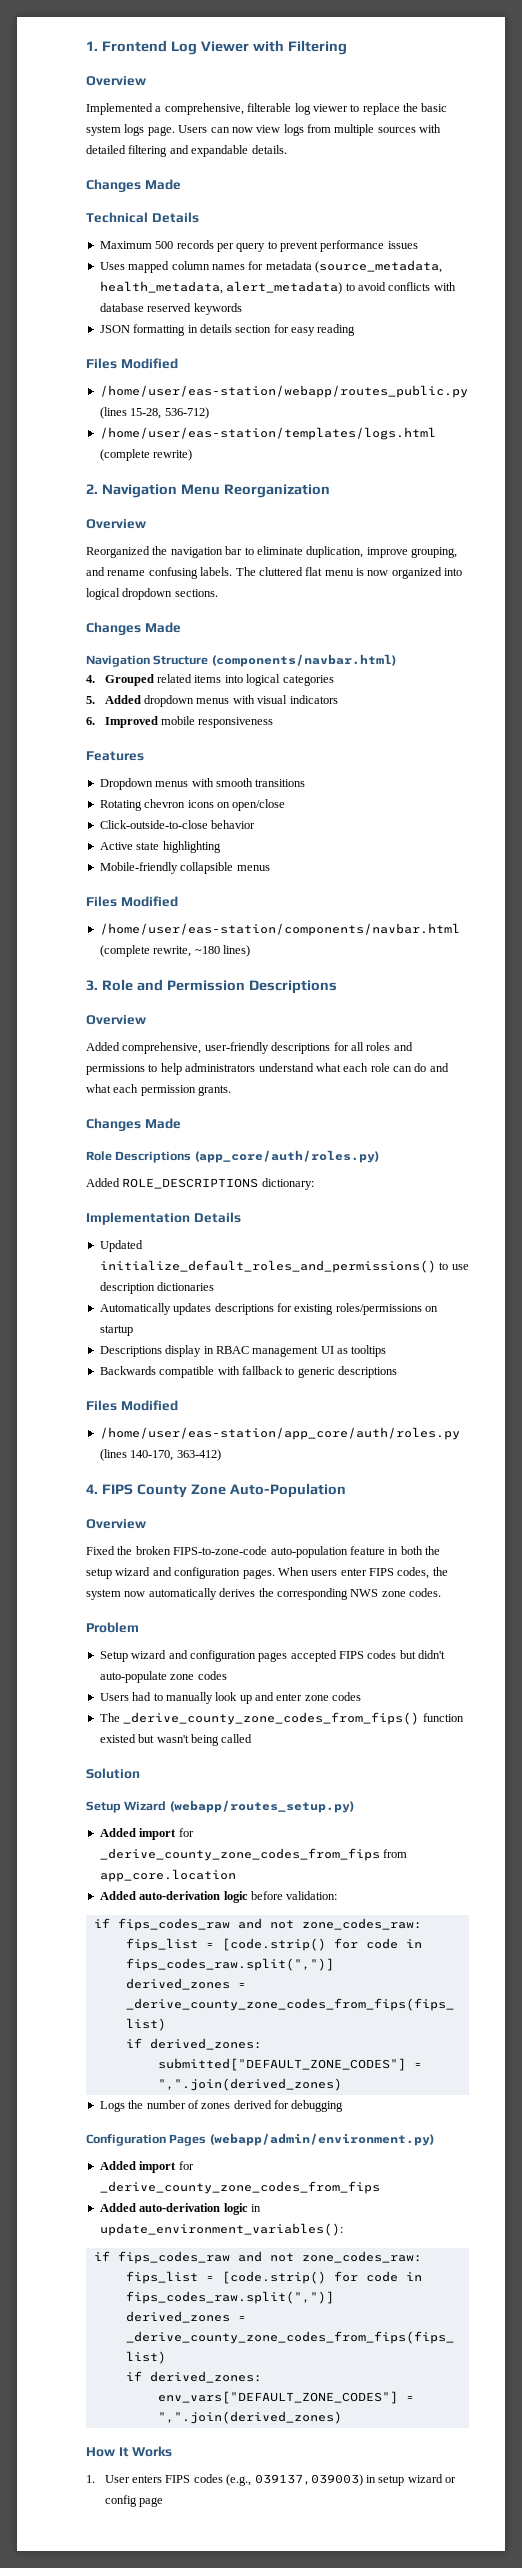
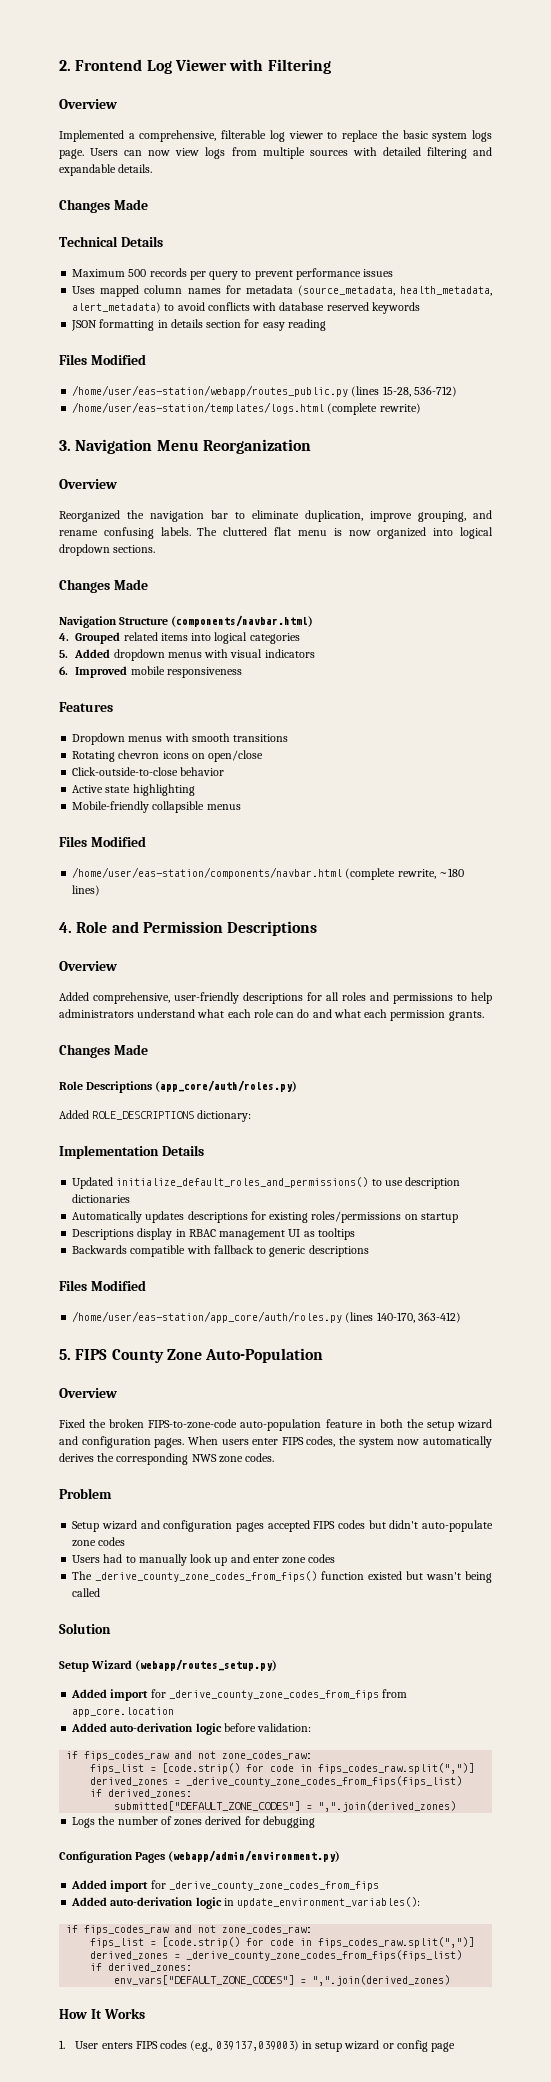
[86,41,98,51] 1. -> [59,60,71,71] 2.
[86,484,98,494] 2. -> [59,440,71,451] 3.
[86,980,98,991] 3. -> [59,922,72,933] 4.
[86,1484,98,1494] 4. -> [59,1349,71,1360] 5.

